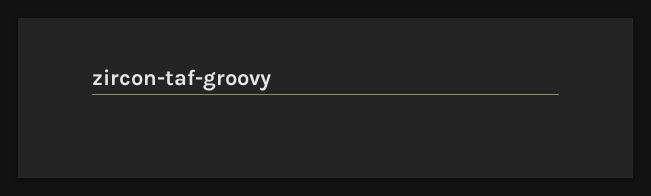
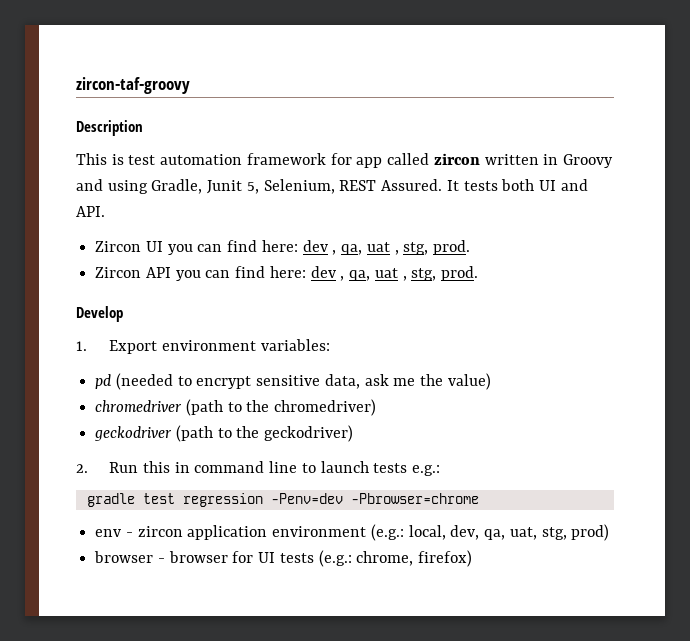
(271, 80) none -> [76,120,143,136] [76,153,613,168] [76,179,588,194] [76,206,105,217] [95,240,470,255] [95,266,478,281] [76,306,123,322] [76,339,330,354] [95,373,491,390] [95,399,377,416] [94,425,354,442] [76,461,441,476] [86,493,479,507] [95,524,610,541] [94,550,473,567] // Description // This is test automation framework for app called zircon written in Groovy and using Gradle, Junit 5, Selenium, REST Assured. It tests both UI and API. // Zircon UI you can find here: dev , qa, uat , stg, prod. // Zircon API you can find here: dev , qa, uat , stg, prod. // Develop // 1. Export environment variables: // pd (needed to encrypt sensitive data, ask me the value) // chromedriver (path to the chromedriver) // geckodriver (path to the geckodriver) // 2. Run this in command line to launch tests e.g.: // gradle test regression -Penv=dev -Pbrowser=chrome // env - zircon application environment (e.g.: local, dev, qa, uat, stg, prod) // browser - browser for UI tests (e.g.: chrome, firefox)

